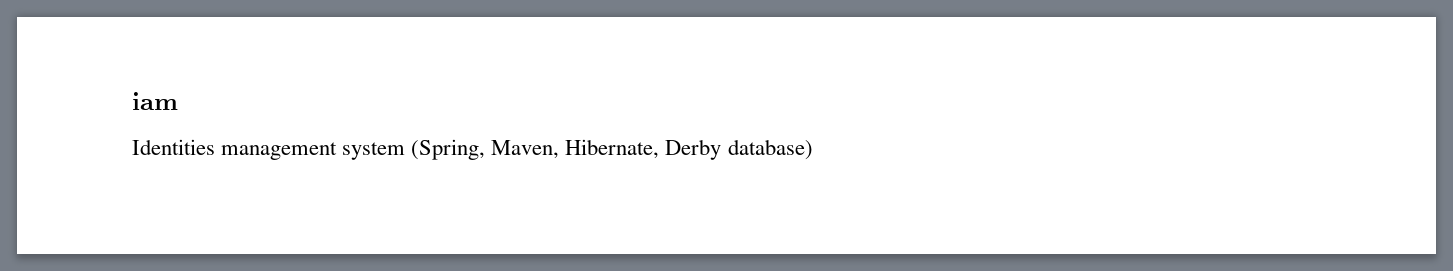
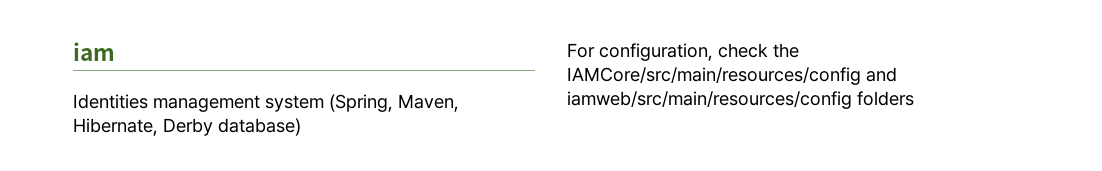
(813, 149) none -> [567,43,799,61] [567,67,897,85] [567,91,914,109] // For configuration, check the IAMCore/src/main/resources/config and iamweb/src/main/resources/config folders

